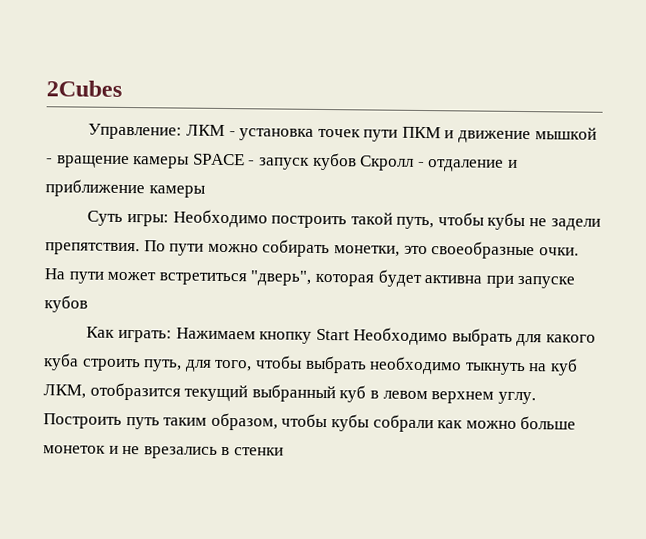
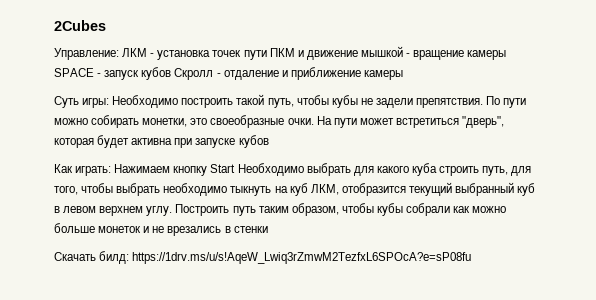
(284, 451) none -> [54,251,472,264] // Скачать билд: https://1drv.ms/u/s!AqeW_Lwiq3rZmwM2TezfxL6SPOcA?e=sP08fu

